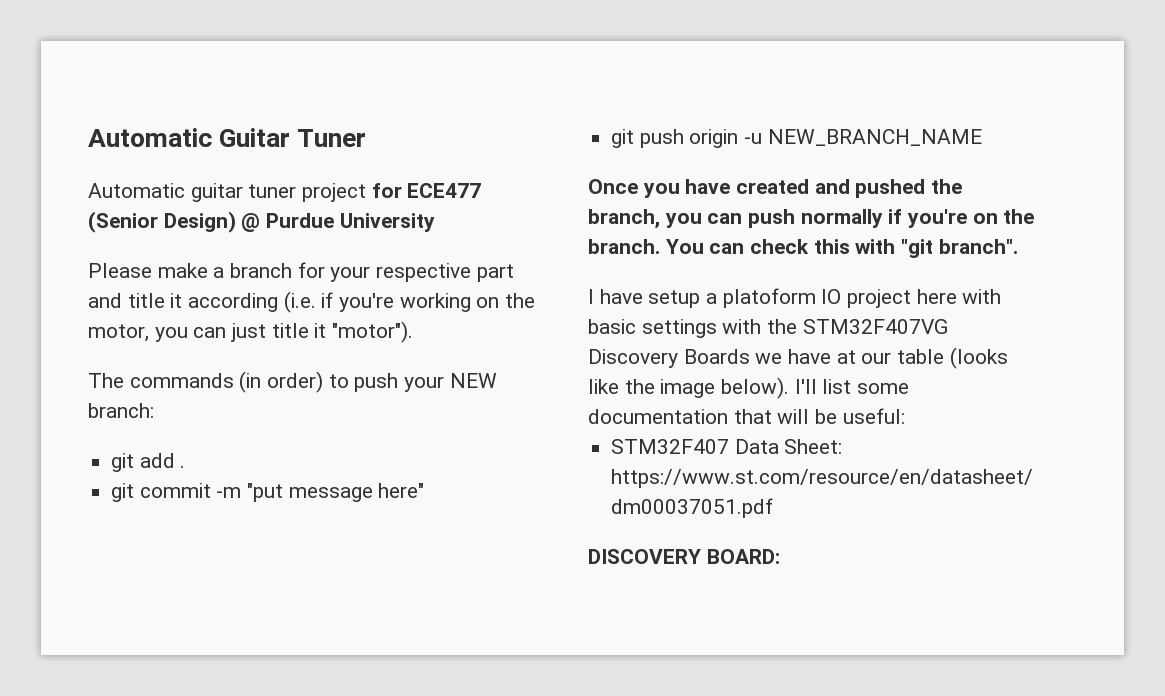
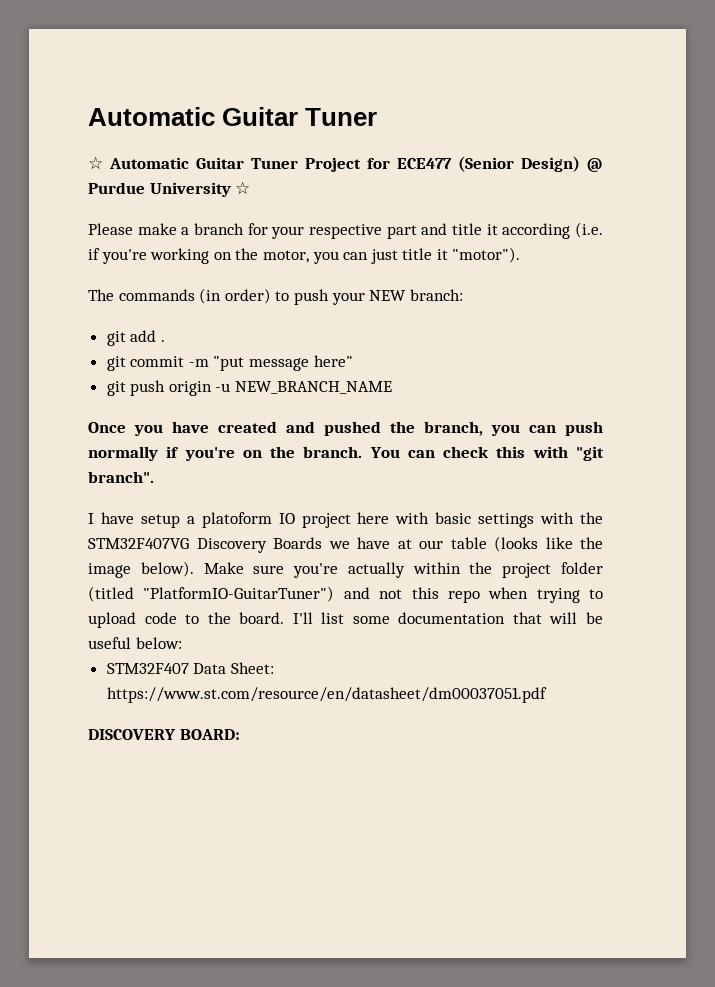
[88,183,367,202] Automatic guitar tuner project -> [88,156,361,172] ☆ Automatic Guitar Tuner Project
(435, 222) none -> [235,181,251,195] ☆
(790, 388) none -> [203,562,603,578] [88,586,603,603] [88,612,285,628] Make sure you're actually within the project folder (titled "PlatformIO-GuitarTuner") and not this repo when trying to upload code to the board.
[842,408,905,424] useful: -> [88,637,182,649] useful below:

